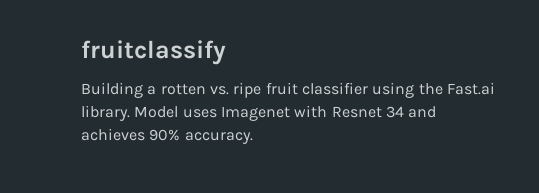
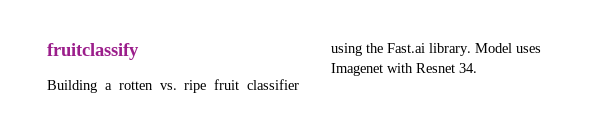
[385,106,437,118] [81,128,253,144] 34 and achieves 90% accuracy. -> [459,63,477,73] 34.

